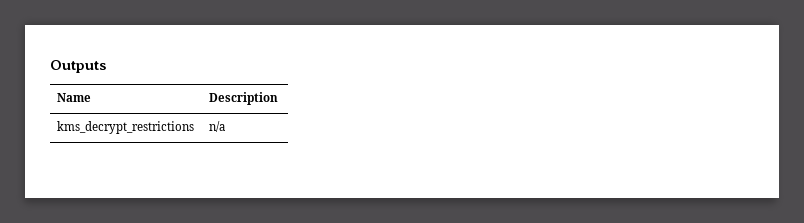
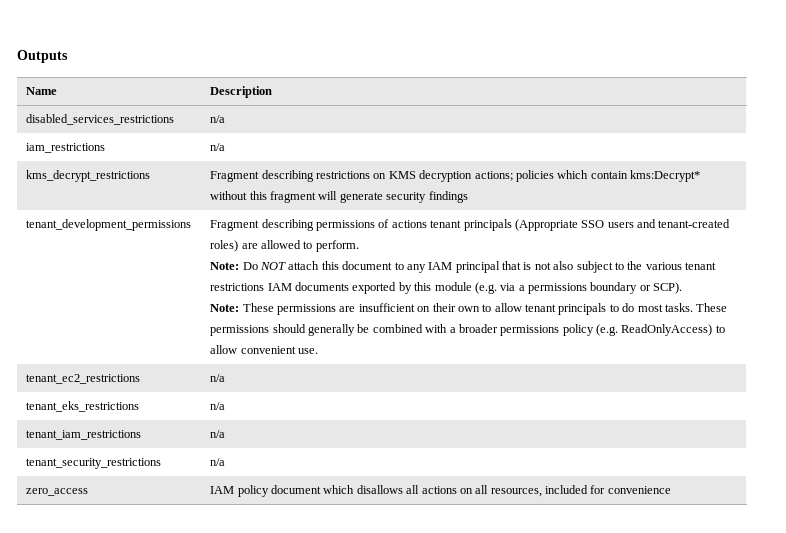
[57,121,195,134] [209,121,226,132] kms_decrypt_restrictions | n/a -> [26,114,175,125] [210,115,226,123] [26,143,106,153] [210,143,226,151] [26,170,151,182] [210,170,701,182] [210,191,468,203] [26,219,192,231] [210,219,731,231] [210,240,359,252] [210,261,717,273] [210,282,683,294] [210,303,728,315] [210,324,725,336] [210,345,319,354] [26,374,141,384] [210,374,226,382] [26,401,140,412] [210,402,226,410] [26,430,142,440] [210,430,226,438] [26,458,162,469] [210,458,226,466] [26,488,89,496] [210,485,671,497] disabled_services_restrictions | n/a // iam_restrictions | n/a // kms_decrypt_restrictions | Fragment describing restrictions on KMS decryption actions; policies which contain kms:Decrypt* without this fragment will generate security findings // tenant_development_permissions | Fragment describing permissions of actions tenant principals (Appropriate SSO users and tenant-created roles) are allowed to perform. // Note: Do NOT attach this document to any IAM principal that is not also subject to the various tenant restrictions IAM documents exported by this module (e.g. via a permissions boundary or SCP). // Note: These permissions are insufficient on their own to allow tenant principals to do most tasks. These permissions should generally be combined with a broader permissions policy (e.g. ReadOnlyAccess) to allow convenient use. // tenant_ec2_restrictions | n/a // tenant_eks_restrictions | n/a // tenant_iam_restrictions | n/a // tenant_security_restrictions | n/a // zero_access | IAM policy document which disallows all actions on all resources, included for convenience

